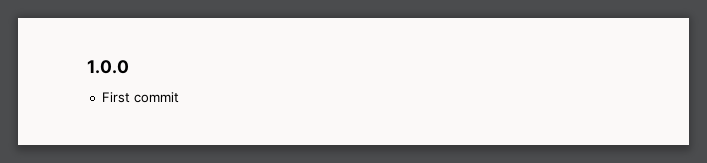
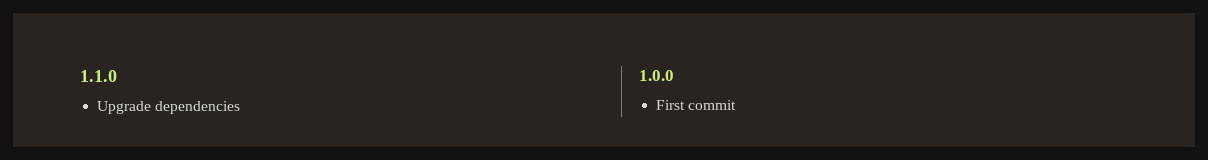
(87, 67) none -> [80,70,117,82] [97,101,241,114] 1.1.0 // Upgrade dependencies //

